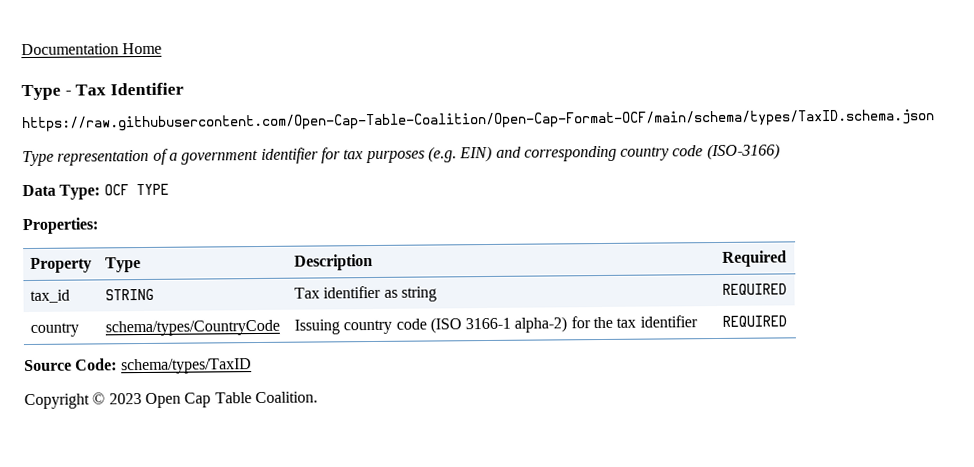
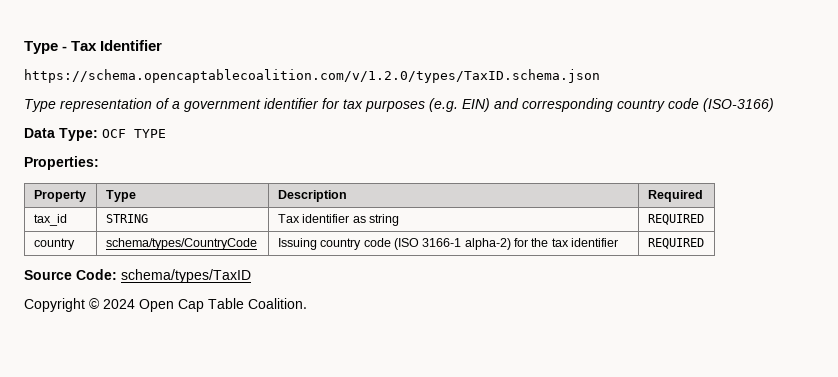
[21,42,163,56] Documentation Home // -> (24, 47) none
[21,109,935,133] https://raw.githubusercontent.com/Open-Cap-Table-Coalition/Open-Cap-Format-OCF/main/schema/types/TaxID.schema.json -> [24,69,600,83] https://schema.opencaptablecoalition.com/v/1.2.0/types/TaxID.schema.json
[108,393,142,405] 2023 -> [103,299,135,309] 2024

